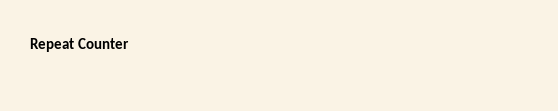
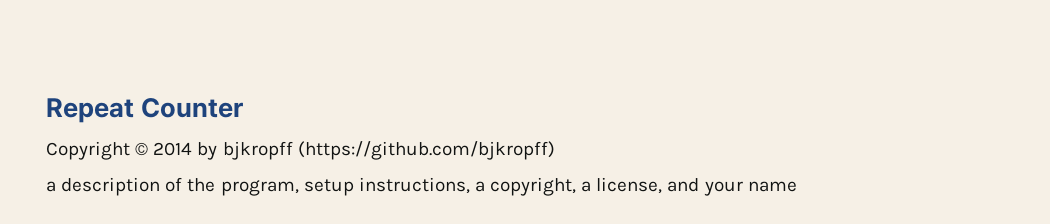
(129, 43) none -> [46,141,555,160] [46,177,797,196] // Copyright © 2014 by bjkropff (https://github.com/bjkropff) // a description of the program, setup instructions, a copyright, a license, and your name

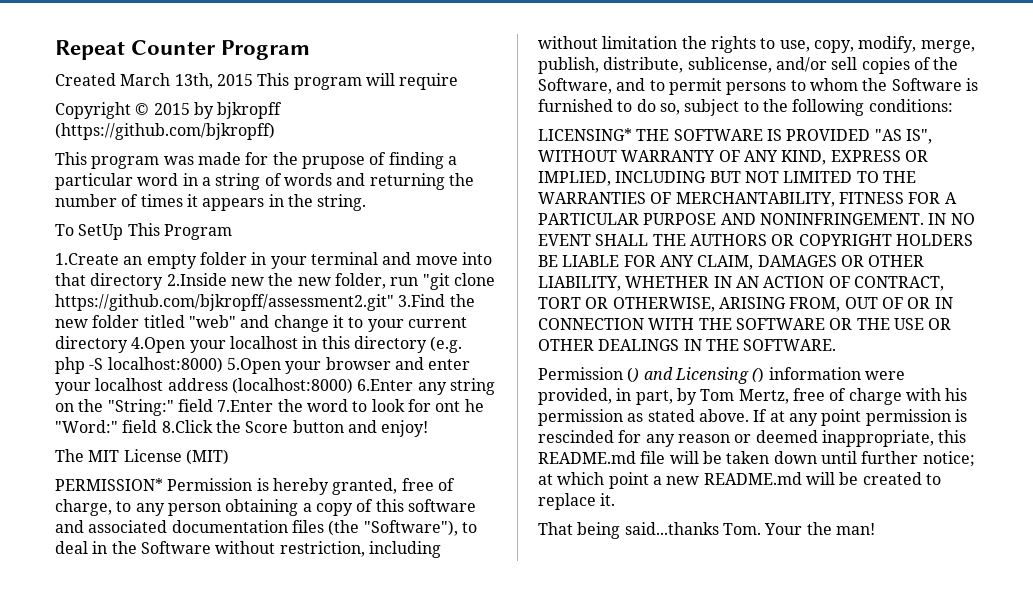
(244, 108) none -> [221,40,311,60] [55,73,459,90] Program // Created March 13th, 2015 This program will require
[153,142,193,156] 2014 -> [153,103,190,115] 2015
[46,177,797,196] a description of the program, setup instructions, a copyright, a license, and your name -> [55,152,457,169] [55,173,474,190] [55,194,367,211] [55,223,232,240] [55,252,492,269] [55,273,495,290] [55,294,475,311] [55,315,467,332] [55,336,463,353] [55,357,471,374] [55,378,495,395] [55,399,484,416] [55,420,429,437] [55,449,229,465] [55,478,455,495] [55,499,476,516] [55,520,477,536] [55,541,441,558] [538,36,975,53] [538,57,959,74] [538,78,978,95] [538,99,953,116] [538,128,932,144] [538,150,928,165] [538,171,916,186] [538,192,957,207] [538,213,975,225] [538,234,973,246] [538,255,925,270] [538,276,944,291] [538,297,953,312] [538,318,952,330] [538,339,837,351] [538,367,905,384] [538,388,968,405] [538,409,967,426] [538,430,967,447] [538,451,975,467] [538,472,941,489] [538,493,616,510] [538,522,875,539] This program was made for the prupose of finding a particular word in a string of words and returning the number of times it appears in the string. // To SetUp This Program // 1.Create an empty folder in your terminal and move into that directory 2.Inside new the new folder, run "git clone https://github.com/bjkropff/assessment2.git" 3.Find the new folder titled "web" and change it to your current directory 4.Open your localhost in this directory (e.g. php -S localhost:8000) 5.Open your browser and enter your localhost address (localhost:8000) 6.Enter any string on the "String:" field 7.Enter the word to look for ont he "Word:" field 8.Click the Score button and enjoy! // The MIT License (MIT) // PERMISSION* Permission is hereby granted, free of charge, to any person obtaining a copy of this software and associated documentation files (the "Software"), to deal in the Software without restriction, including without limitation the rights to use, copy, modify, merge, publish, distribute, sublicense, and/or sell copies of the Software, and to permit persons to whom the Software is furnished to do so, subject to the following conditions: // LICENSING* THE SOFTWARE IS PROVIDED "AS IS", WITHOUT WARRANTY OF ANY KIND, EXPRESS OR IMPLIED, INCLUDING BUT NOT LIMITED TO THE WARRANTIES OF MERCHANTABILITY, FITNESS FOR A PARTICULAR PURPOSE AND NONINFRINGEMENT. IN NO EVENT SHALL THE AUTHORS OR COPYRIGHT HOLDERS BE LIABLE FOR ANY CLAIM, DAMAGES OR OTHER LIABILITY, WHETHER IN AN ACTION OF CONTRACT, TORT OR OTHERWISE, ARISING FROM, OUT OF OR IN CONNECTION WITH THE SOFTWARE OR THE USE OR OTHER DEALINGS IN THE SOFTWARE. // Permission () and Licensing () information were provided, in part, by Tom Mertz, free of charge with his permission as stated above. If at any point permission is rescinded for any reason or deemed inappropriate, this README.md file will be taken down until further notice; at which point a new README.md will be created to replace it. // That being said...thanks Tom. Your the man!

